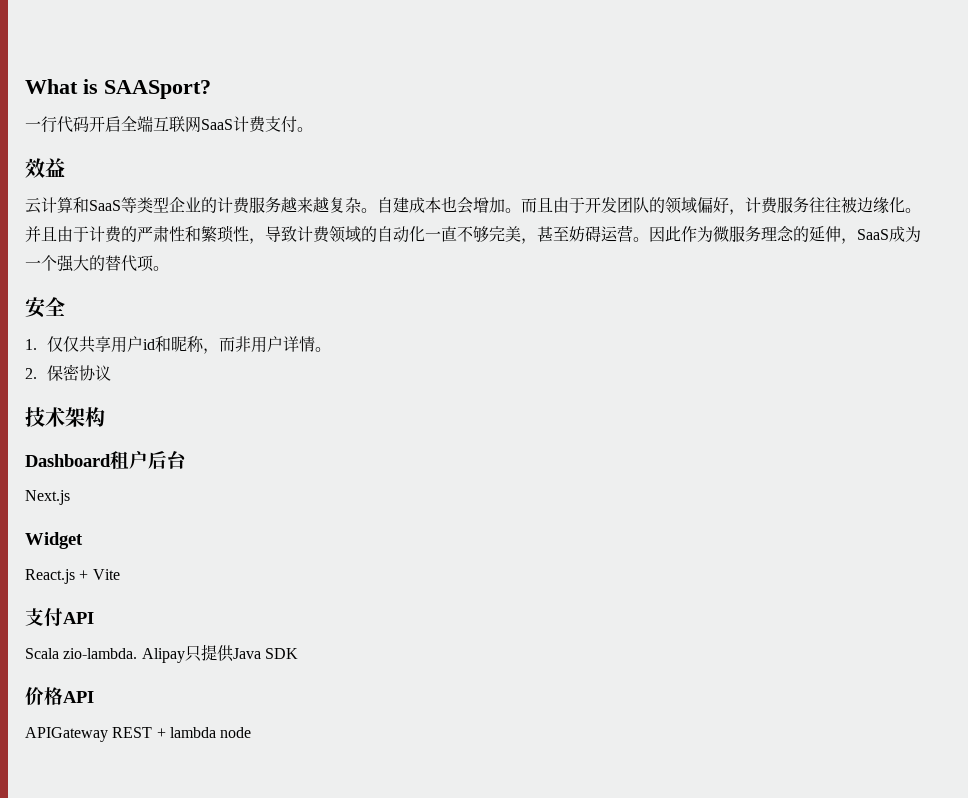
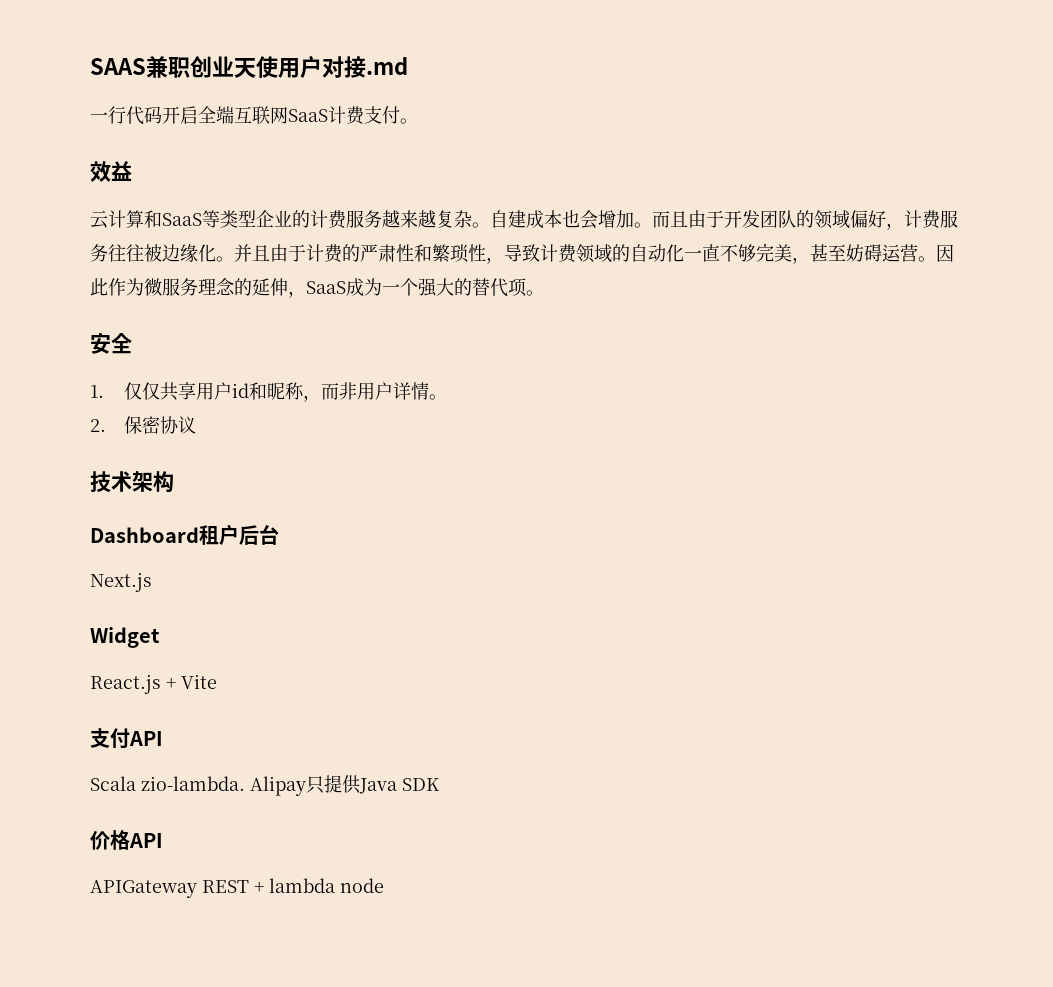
[25,79,211,99] What is SAASport? -> [90,56,408,78] SAAS兼职创业天使用户对接.md

